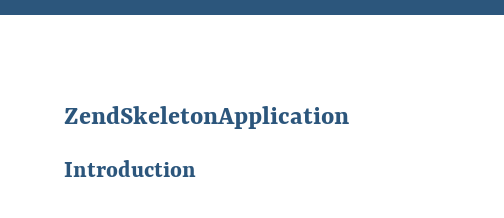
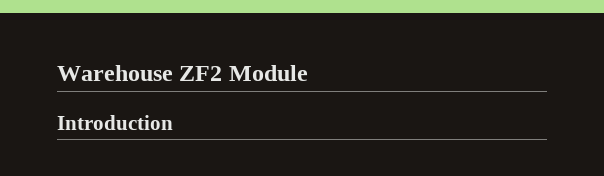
[64,106,349,129] ZendSkeletonApplication -> [57,65,308,81] Warehouse ZF2 Module

